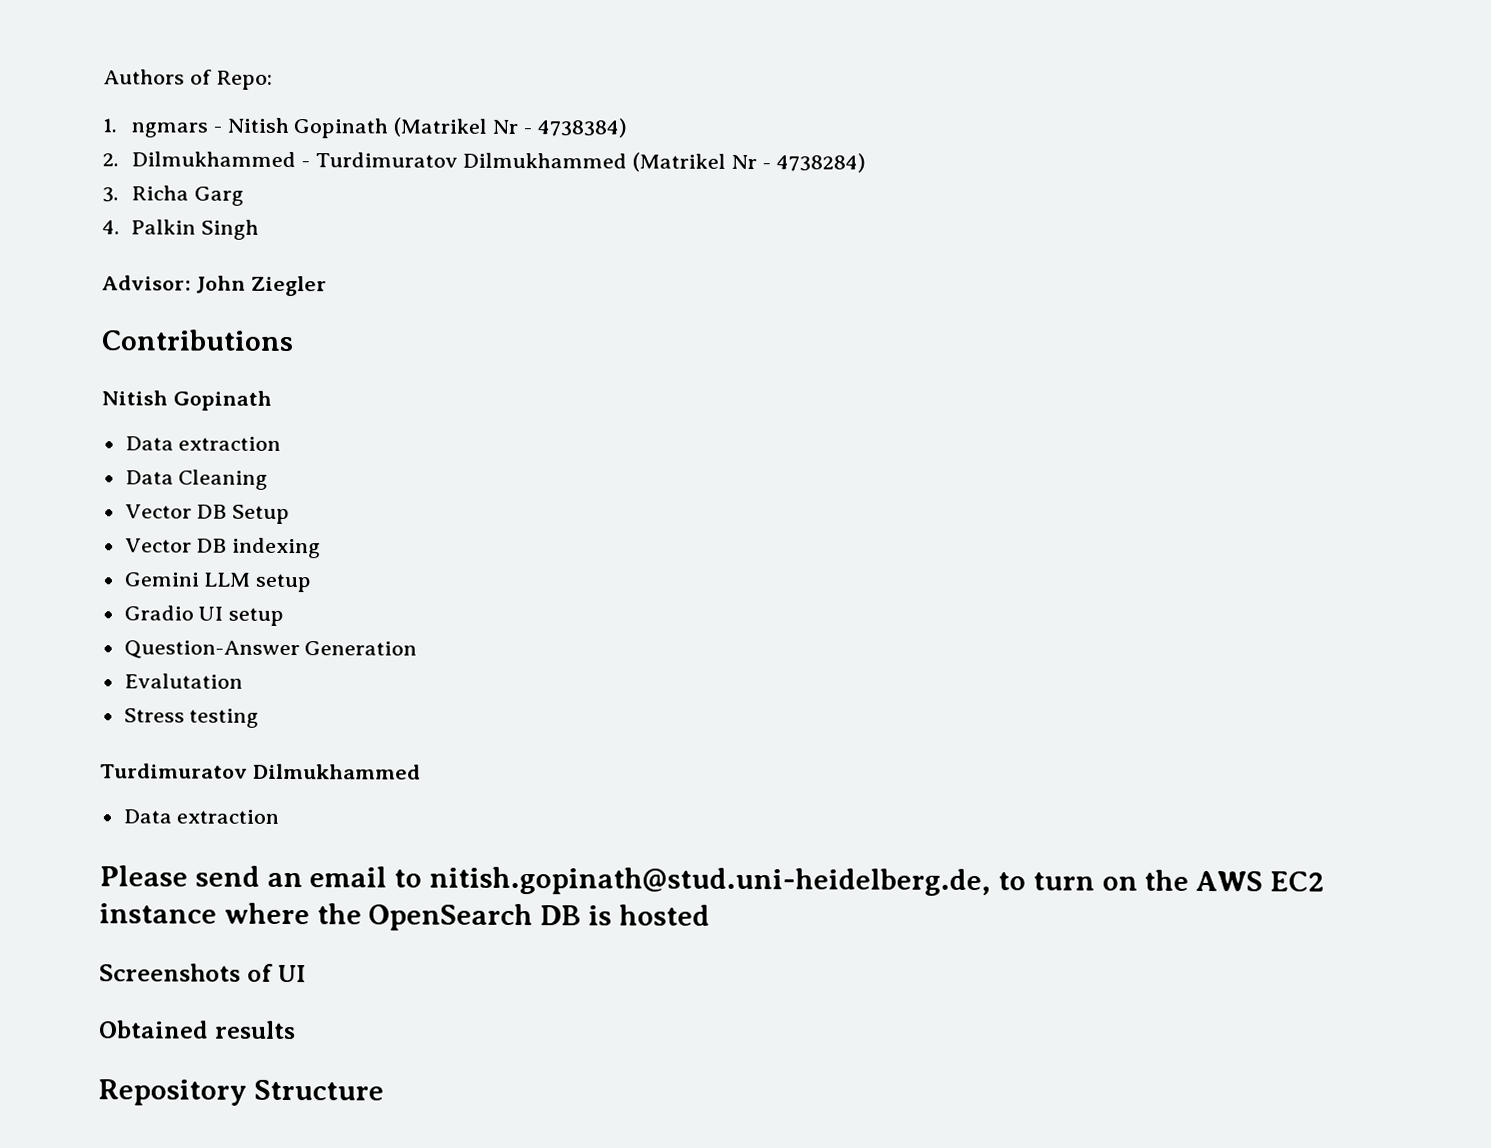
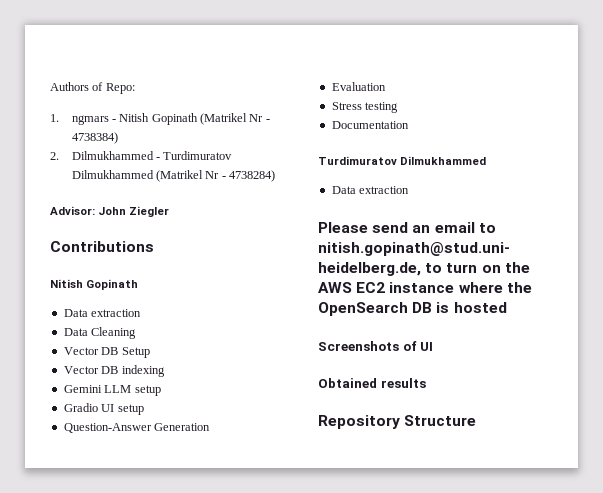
[102,185,244,206] [102,219,259,240] // 3. Richa Garg // 4. Palkin Singh -> (276, 176) none
[123,673,243,689] Evalutation -> [331,82,386,91] Evaluation
(260, 718) none -> [331,121,409,129] // Documentation

